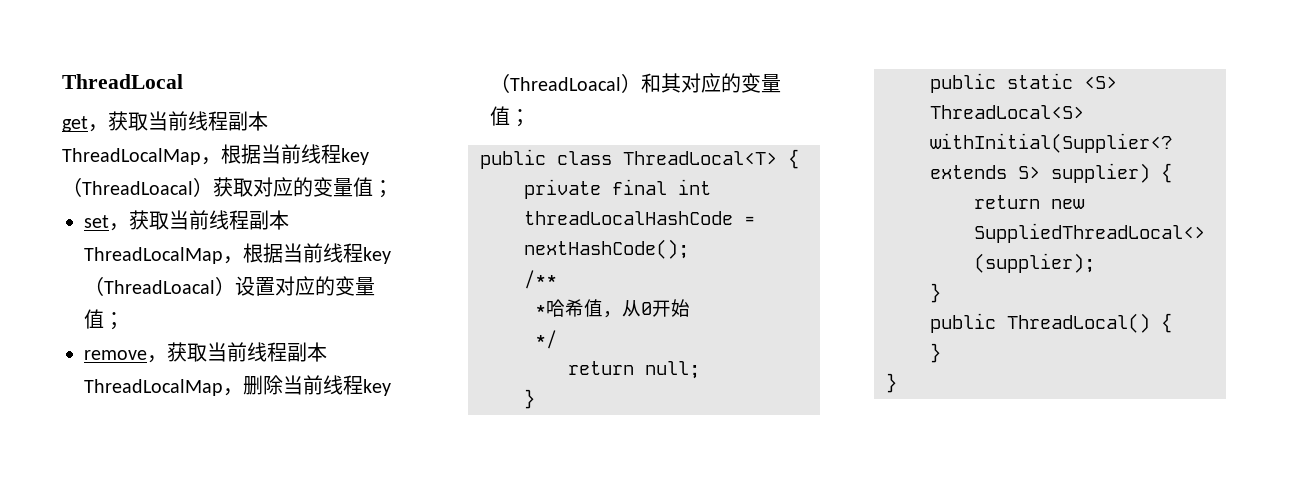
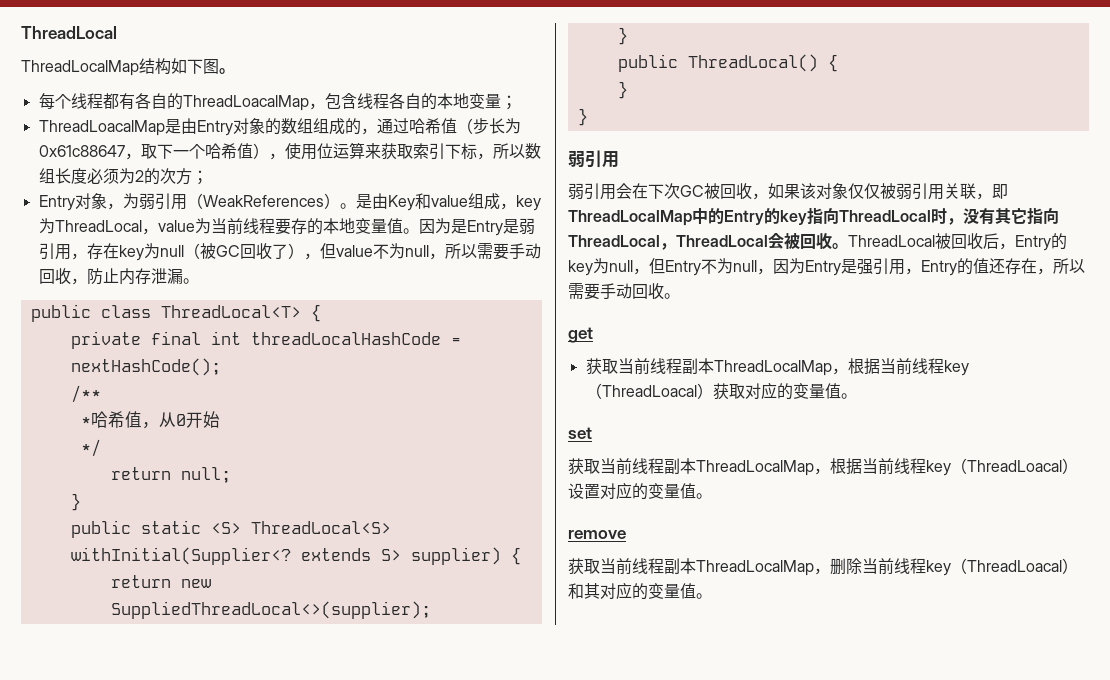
[62,111,268,132] [62,144,369,165] [62,177,393,198] [84,210,289,231] [84,243,391,264] [84,276,375,296] [84,309,124,330] [84,342,327,363] [84,375,391,396] [490,73,781,93] [490,106,530,127] get，获取当前线程副本ThreadLocalMap，根据当前线程key（ThreadLoacal）获取对应的变量值； // set，获取当前线程副本ThreadLocalMap，根据当前线程key（ThreadLoacal）设置对应的变量值； // remove，获取当前线程副本ThreadLocalMap，删除当前线程key（ThreadLoacal）和其对应的变量值； -> [21,58,235,76] [38,93,517,111] [38,118,521,136] [38,142,541,160] [38,168,208,185] [38,193,541,211] [38,218,535,236] [38,243,541,261] [38,268,199,285] ThreadLocalMap结构如下图。 // 每个线程都有各自的ThreadLoacalMap，包含线程各自的本地变量； // ThreadLoacalMap是由Entry对象的数组组成的，通过哈希值（步长为0x61c88647，取下一个哈希值），使用位运算来获取索引下标，所以数组长度必须为2的次方； // Entry对象，为弱引用（WeakReferences）。是由Key和value组成，key为ThreadLocal，value为当前线程要存的本地变量值。因为是Entry是弱引用，存在key为null（被GC回收了），但value不为null，所以需要手动回收，防止内存泄漏。
(897, 383) none -> [568,150,619,168] [568,183,1008,200] [568,208,1059,226] [568,233,1067,251] [568,258,1085,276] [568,283,680,300] [568,327,593,343] [585,358,969,376] [585,382,857,400] [568,427,592,439] [568,458,1078,476] [568,482,712,500] [568,530,626,539] [568,558,1078,576] [568,582,712,600] // 弱引用 // 弱引用会在下次GC被回收，如果该对象仅仅被弱引用关联，即ThreadLocalMap中的Entry的key指向ThreadLocal时，没有其它指向ThreadLocal，ThreadLocal会被回收。ThreadLocal被回收后，Entry的key为null，但Entry不为null，因为Entry是强引用，Entry的值还存在，所以需要手动回收。 // get // 获取当前线程副本ThreadLocalMap，根据当前线程key（ThreadLoacal）获取对应的变量值。 // set // 获取当前线程副本ThreadLocalMap，根据当前线程key（ThreadLoacal）设置对应的变量值。 // remove // 获取当前线程副本ThreadLocalMap，删除当前线程key（ThreadLoacal）和其对应的变量值。

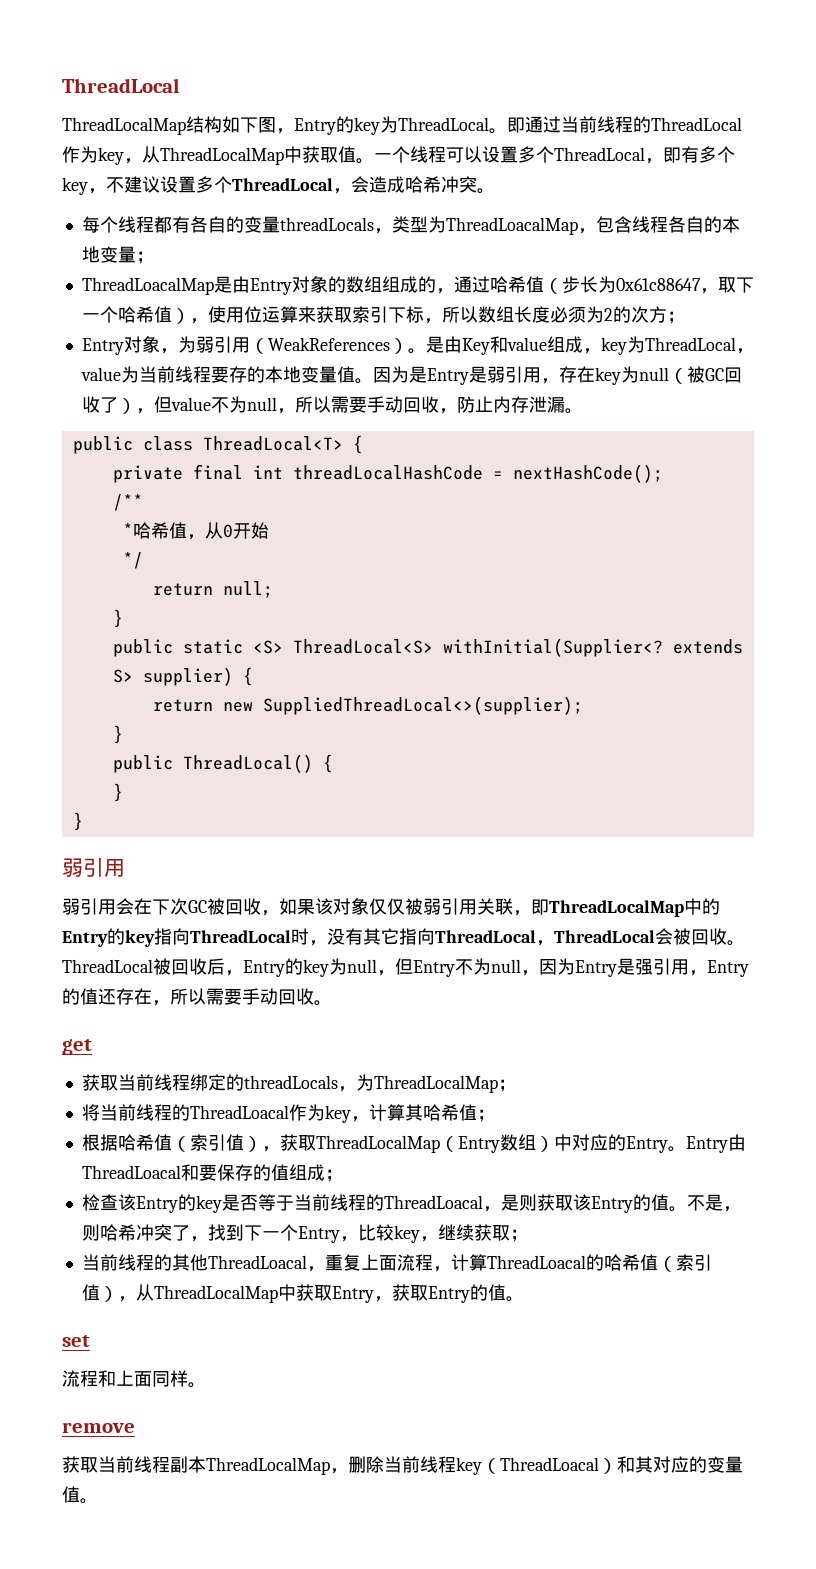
(219, 66) none -> [276,116,742,135] [62,146,735,165] [62,176,477,195] ，Entry的key为ThreadLocal。即通过当前线程的ThreadLocal作为key，从ThreadLocalMap中获取值。一个线程可以设置多个ThreadLocal，即有多个key，不建议设置多个ThreadLocal，会造成哈希冲突
(183, 101) none -> [243,216,446,234] 变量threadLocals，类型为
[681,358,969,376] [585,382,857,400] [568,427,592,439] [568,458,1078,476] [568,482,696,500] 副本ThreadLocalMap，根据当前线程key（ThreadLoacal）获取对应的变量值。 // set // 获取当前线程副本ThreadLocalMap，根据当前线程key（ThreadLoacal）设置对应的变量值 -> [189,1074,516,1093] [81,1104,495,1123] [81,1134,746,1153] [81,1164,343,1182] [81,1194,741,1213] [81,1224,528,1243] [81,1254,712,1272] [81,1284,524,1303] [62,1335,90,1347] [62,1370,188,1387] 绑定的threadLocals，为ThreadLocalMap； // 将当前线程的ThreadLoacal作为key，计算其哈希值； // 根据哈希值（索引值），获取ThreadLocalMap（Entry数组）中对应的Entry。Entry由ThreadLoacal和要保存的值组成； // 检查该Entry的key是否等于当前线程的ThreadLoacal，是则获取该Entry的值。不是，则哈希冲突了，找到下一个Entry，比较key，继续获取； // 当前线程的其他ThreadLoacal，重复上面流程，计算ThreadLoacal的哈希值（索引值），从ThreadLocalMap中获取Entry，获取Entry的值。 // set // 流程和上面同样

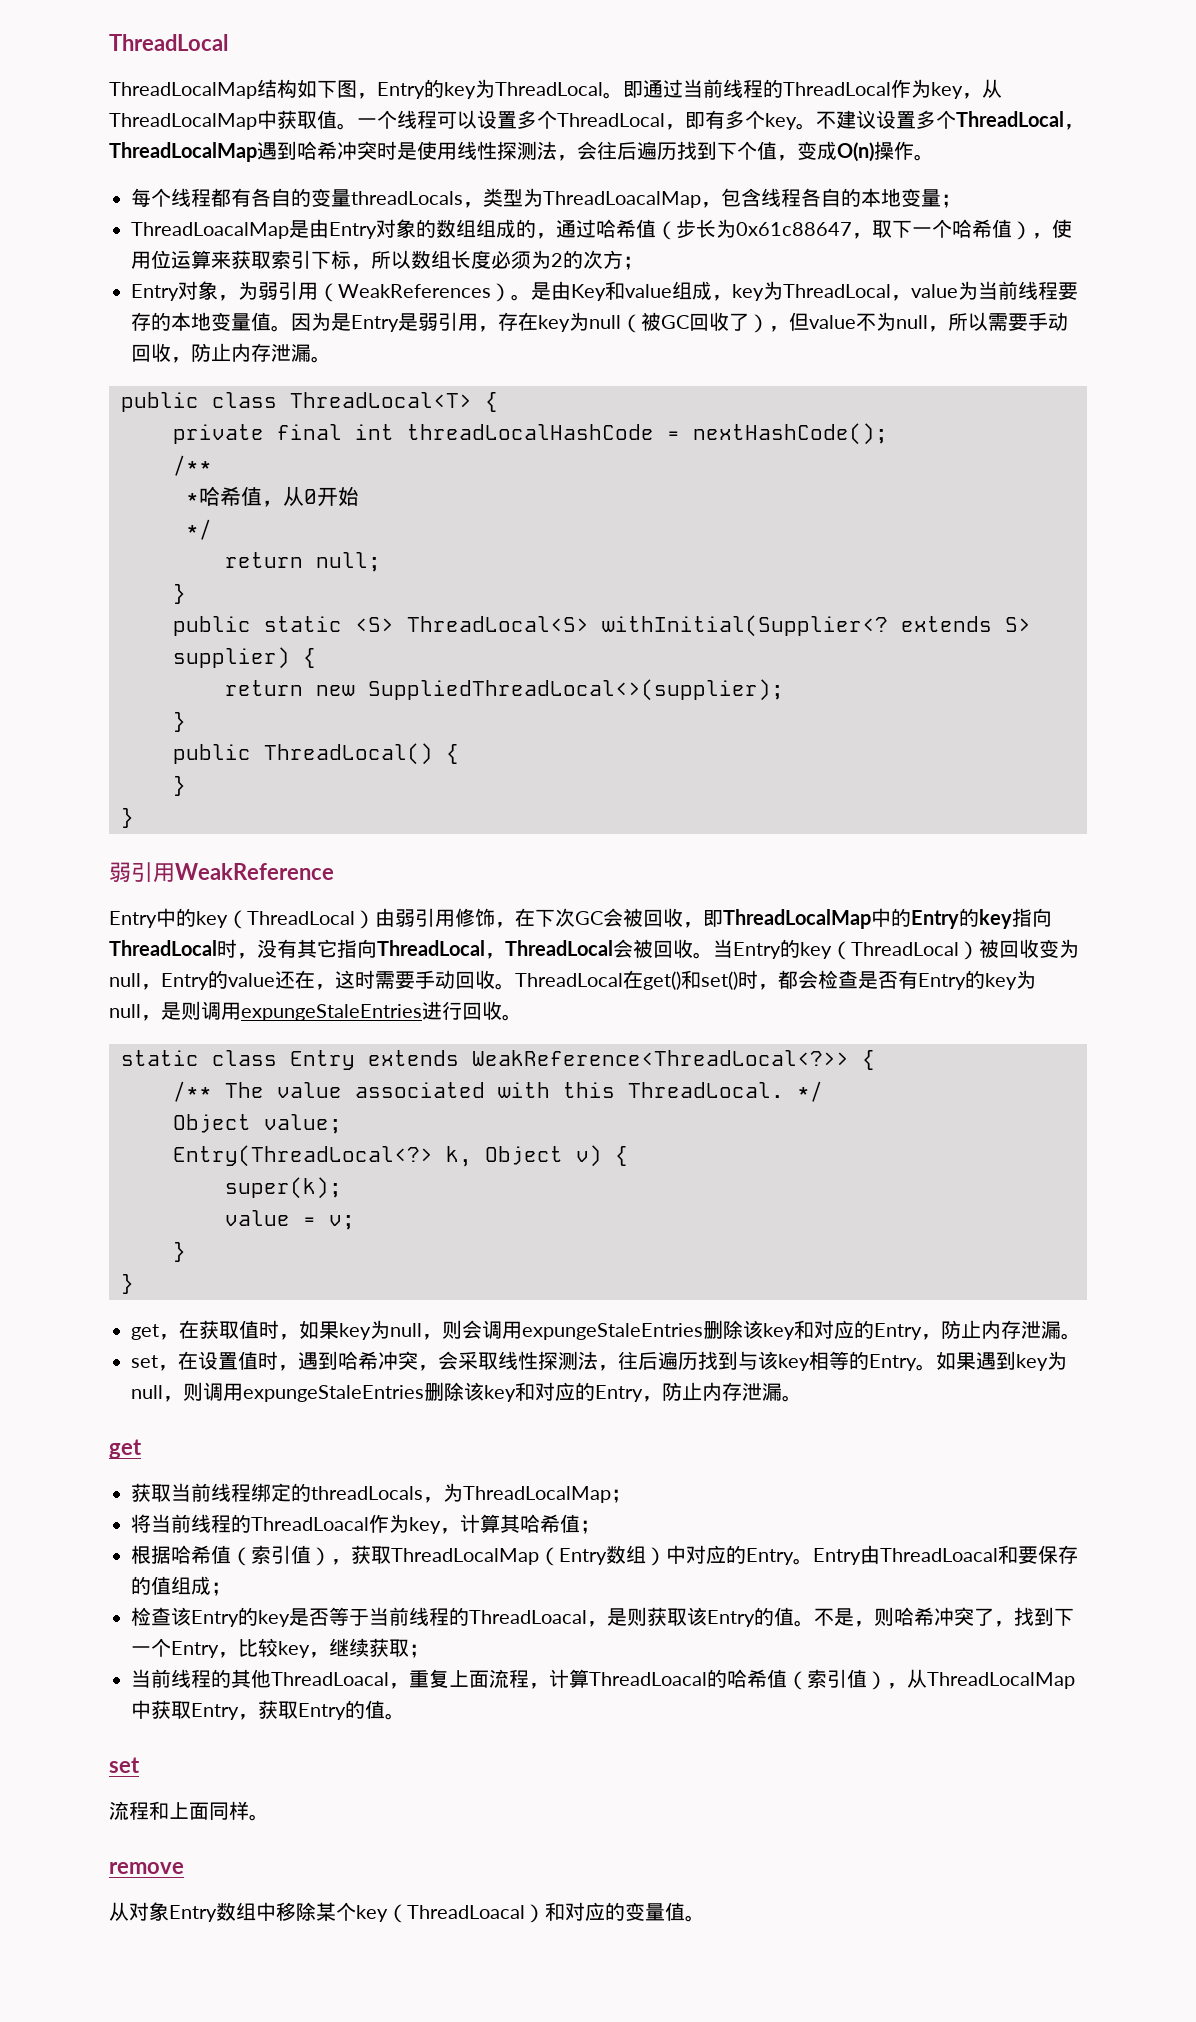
[88,188,106,194] ， -> [796,123,816,130] 。
[351,176,477,193] 会造成哈希冲突 -> [109,141,914,162] ThreadLocalMap遇到哈希冲突时是使用线性探测法，会往后遍历找到下个值，变成O(n)操作
[62,898,134,915] // 弱引用会 -> [175,863,334,880] [109,908,515,929] WeakReference // Entry中的key（ThreadLocal）由弱引用修饰，
(207, 906) none -> [603,908,623,927] 会
[279,898,531,916] 如果该对象仅仅被弱引用关联， -> (703, 925) none
[62,958,749,977] [62,988,314,1006] ThreadLocal被回收后，Entry的key为null，但Entry不为null，因为Entry是强引用，Entry的值还存在，所以需要手动回收 -> [713,939,1079,960] [109,970,1036,990] [109,1001,522,1021] [121,1050,875,1070] [173,1081,823,1102] [173,1114,342,1134] [173,1145,628,1167] [225,1177,342,1199] [225,1210,355,1230] [173,1242,186,1262] [121,1274,134,1294] [131,1320,1081,1340] [131,1351,1067,1371] [131,1382,782,1402] 当Entry的key（ThreadLocal）被回收变为null，Entry的value还在，这时需要手动回收。ThreadLocal在get()和set()时，都会检查是否有Entry的key为null，是则调用expungeStaleEntries进行回收。 // static class Entry extends WeakReference<ThreadLocal<?>> { // /** The value associated with this ThreadLocal. */ // Object value; // Entry(ThreadLocal<?> k, Object v) { // super(k); // value = v; // } // } // get，在获取值时，如果key为null，则会调用expungeStaleEntries删除该key和对应的Entry，防止内存泄漏。 // set，在设置值时，遇到哈希冲突，会采取线性探测法，往后遍历找到与该key相等的Entry。如果遇到key为null，则调用expungeStaleEntries删除该key和对应的Entry，防止内存泄漏
[62,1456,456,1475] 获取当前线程副本ThreadLocalMap，删除当前线程 -> [109,1902,356,1922] 从对象Entry数组中移除某个
[635,1456,653,1473] 其 -> (565, 1911) none

